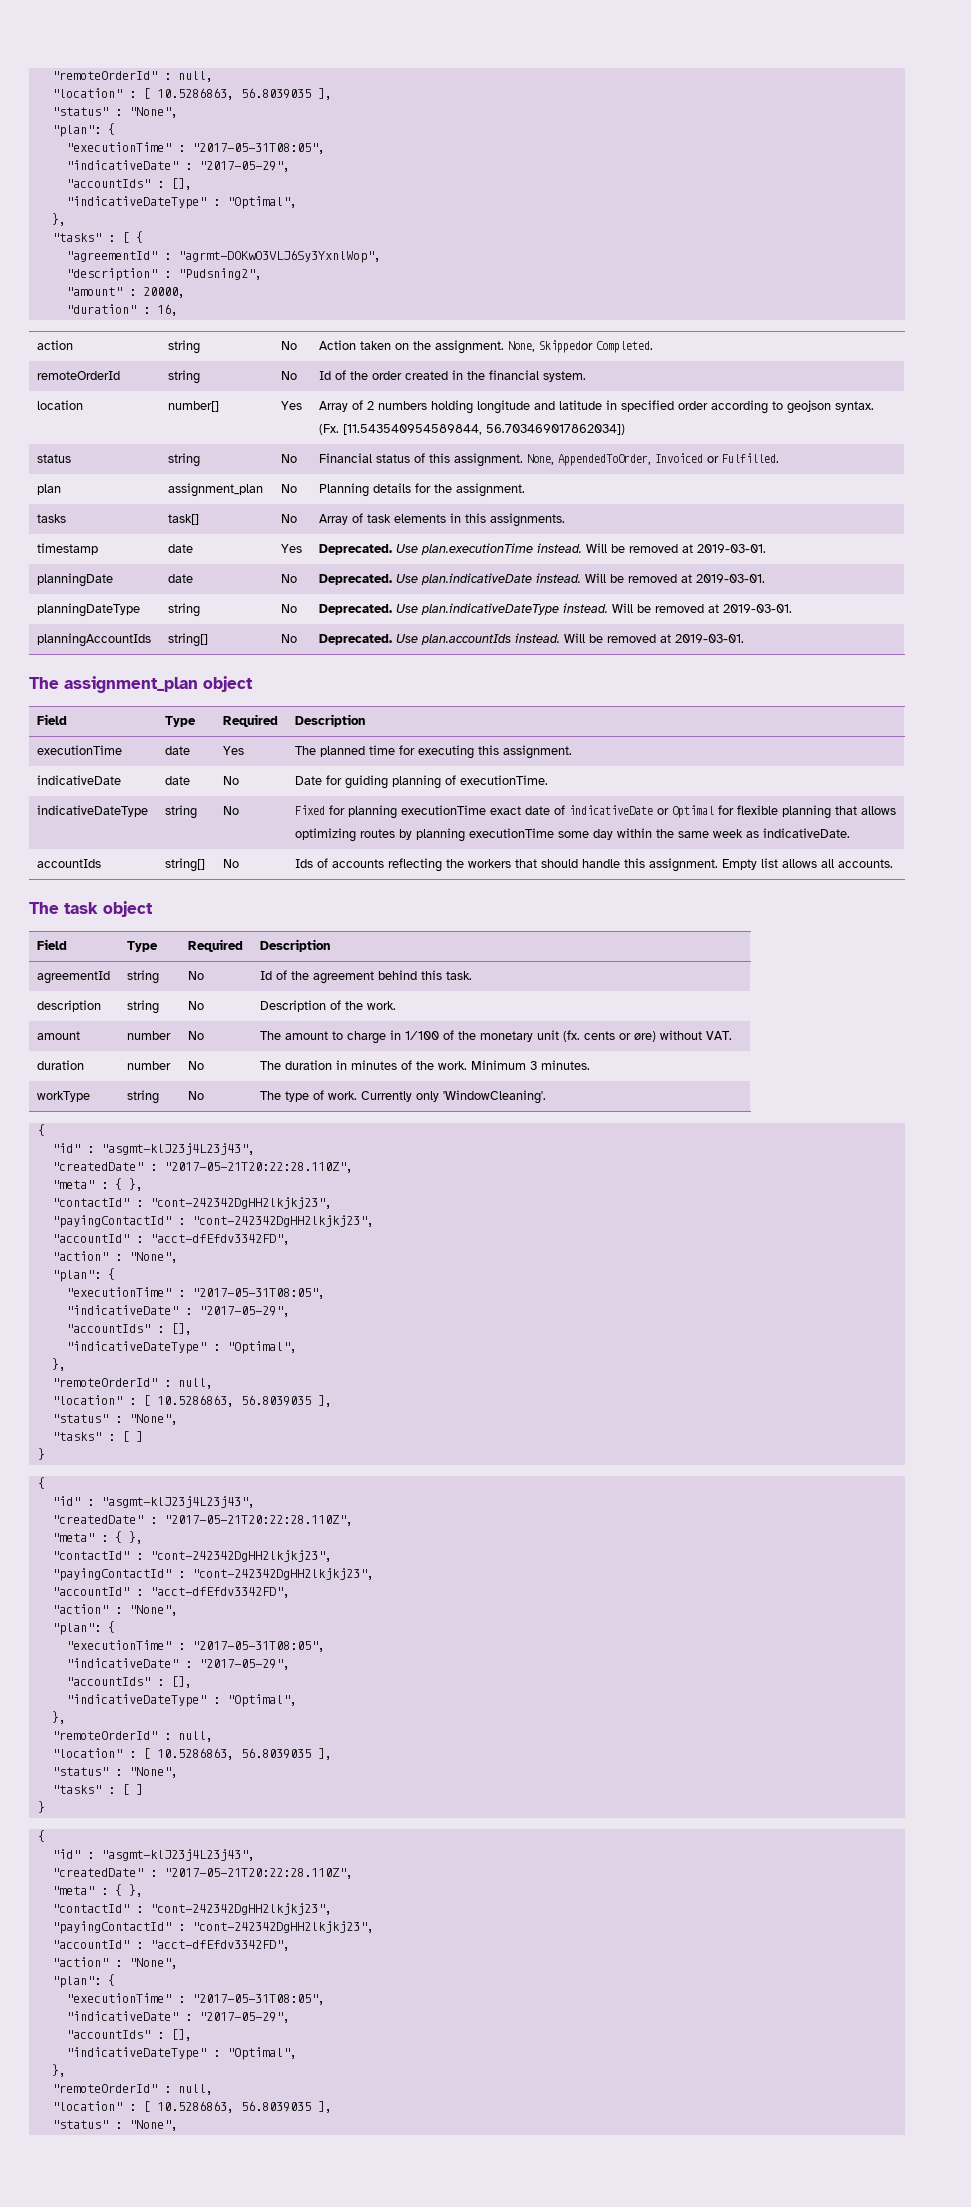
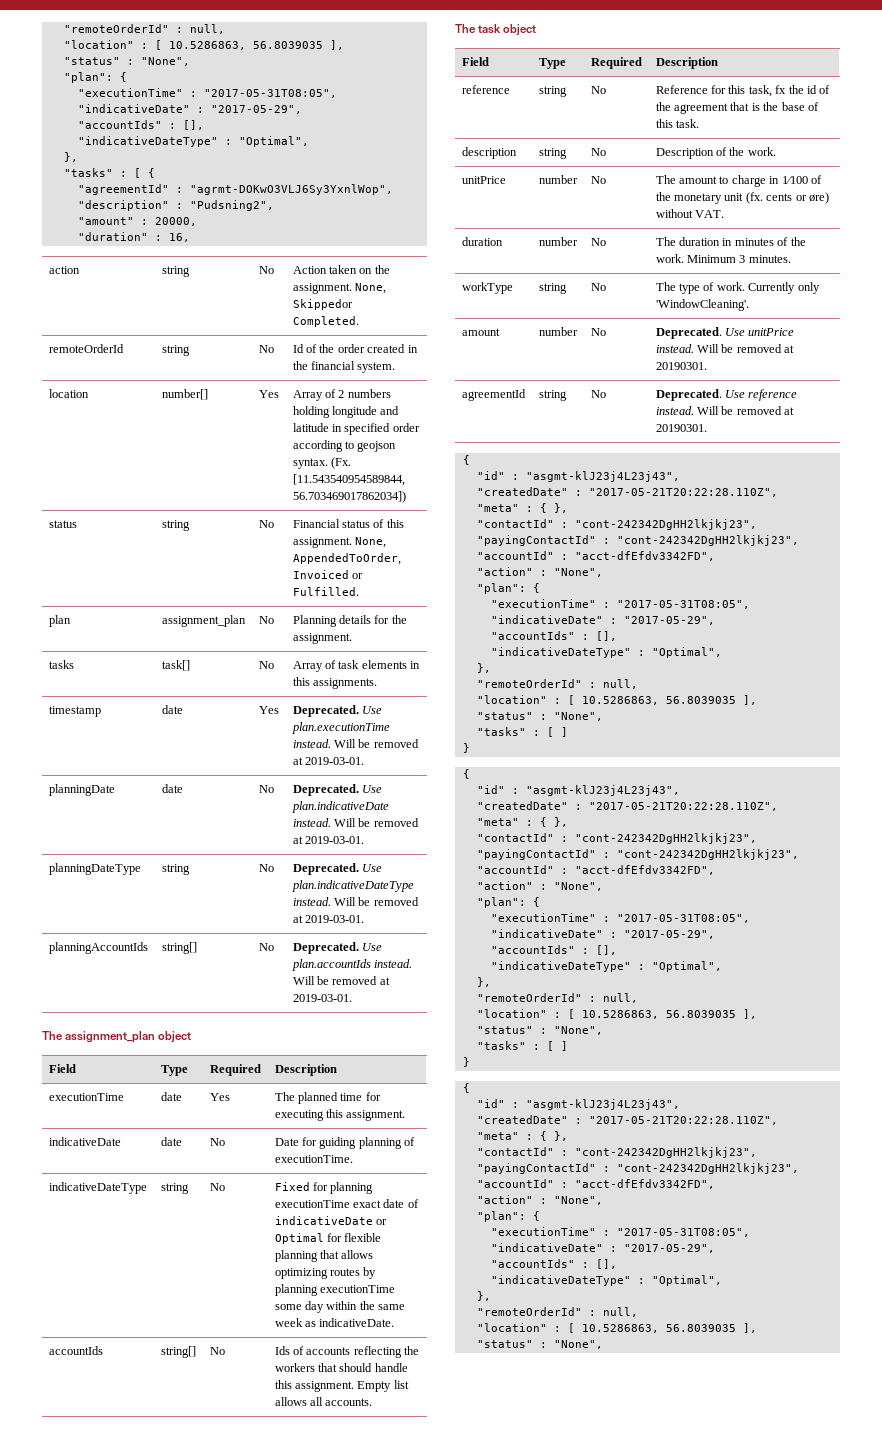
[37,971,111,984] [127,970,160,984] [188,971,205,980] [260,970,418,984] agreementId | string | No | Id of the agreement behind -> [461,85,510,94] [538,86,567,97] [590,86,606,94] [655,85,831,97] [655,102,819,114] reference | string | No | Reference for this task, fx the id of the agreement that is the base of
[37,1031,81,1040] amount -> [461,176,506,184] unitPrice
(547, 1097) none -> [461,328,500,336] [538,327,578,336] [590,328,606,336] [655,327,795,339] [655,344,795,353] [655,362,707,370] [461,389,526,401] [538,390,567,401] [590,390,606,398] [655,389,798,401] [655,406,795,415] [655,424,707,432] // amount | number | No | Deprecated. Use unitPrice instead. Will be removed at 20190301. // agreementId | string | No | Deprecated. Use reference instead. Will be removed at 20190301.

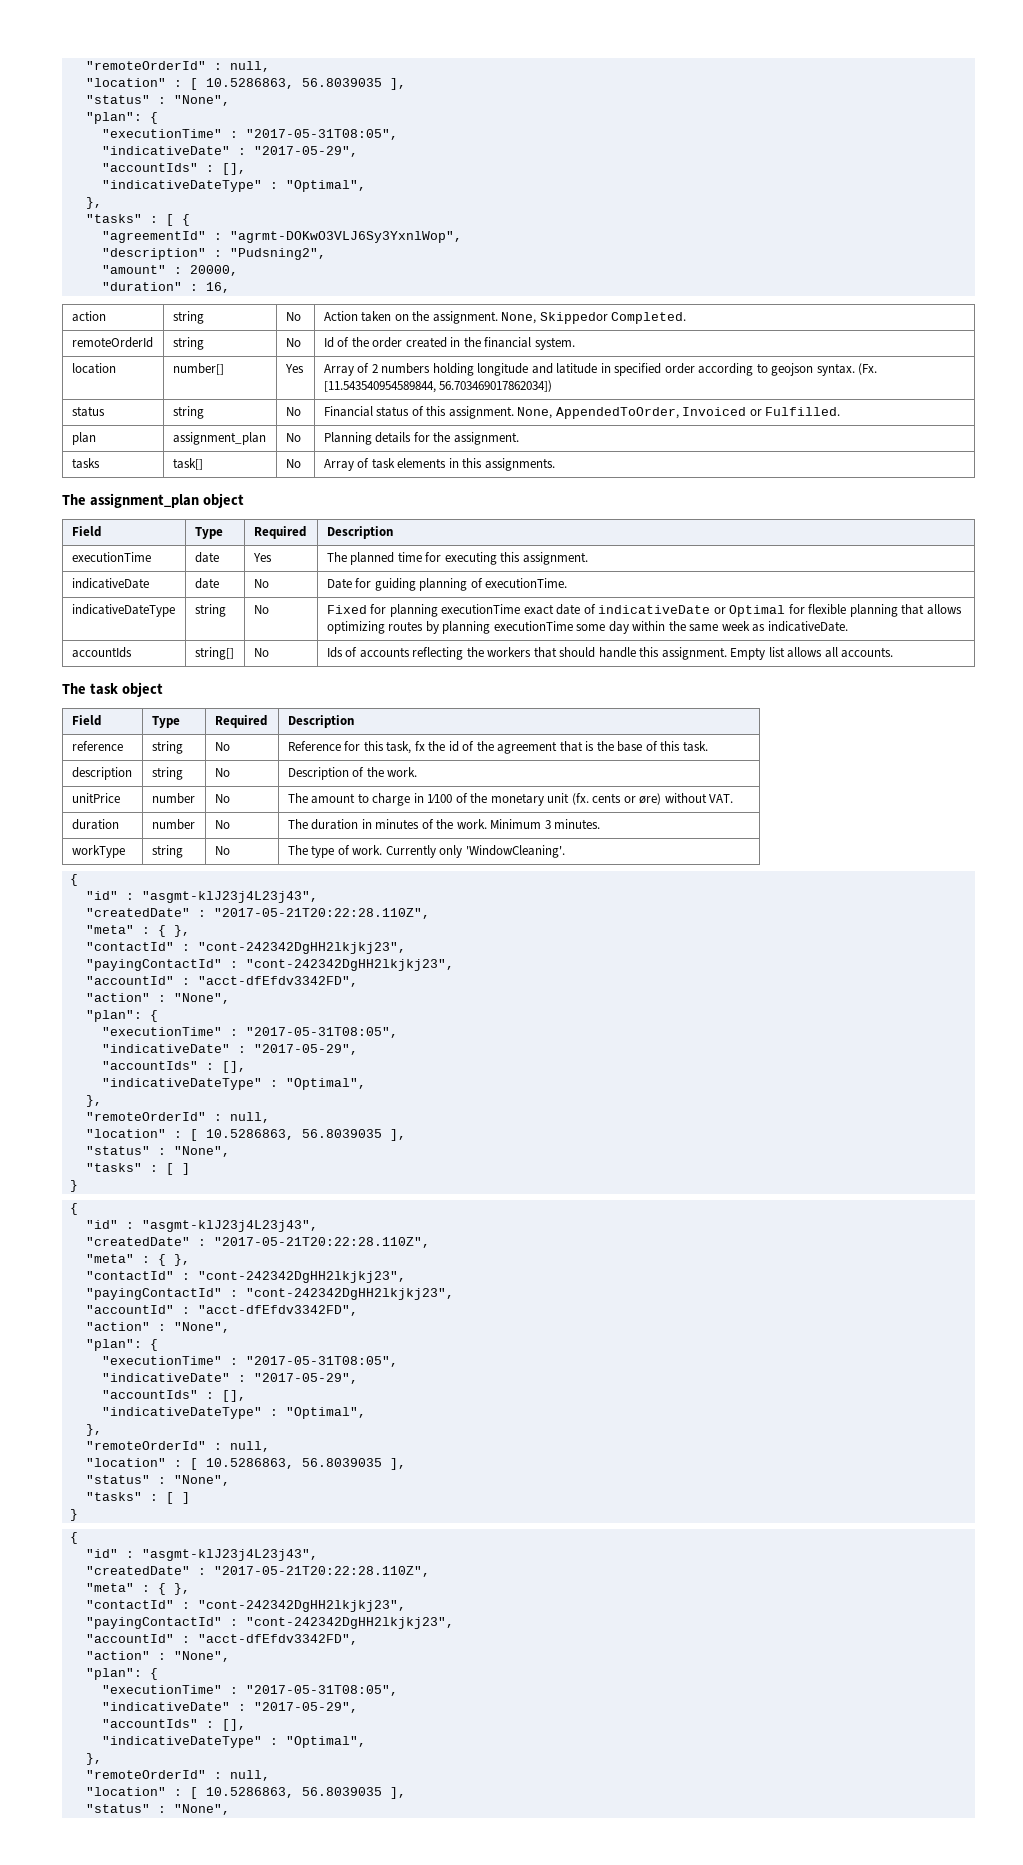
[48,706,101,717] [161,705,183,714] [258,706,279,714] [292,705,383,717] [291,722,390,734] [292,739,419,748] [292,757,365,765] [48,784,115,796] [161,784,183,793] [258,785,274,793] [292,784,383,796] [291,801,389,813] [292,818,419,827] [292,836,365,844] [48,863,141,875] [161,864,190,875] [258,864,274,872] [292,863,383,875] [291,880,414,892] [292,897,419,906] [292,915,365,923] [48,942,148,954] [161,942,197,954] [258,943,274,951] [292,942,383,954] [291,959,413,971] [292,976,390,985] [292,994,352,1002] // timestamp | date | Yes | Deprecated. Use plan.executionTime instead. Will be removed at 2019-03-01. // planningDate | date | No | Deprecated. Use plan.indicativeDate instead. Will be removed at 2019-03-01. // planningDateType | string | No | Deprecated. Use plan.indicativeDateType instead. Will be removed at 2019-03-01. // planningAccountIds | string[] | No | Deprecated. Use plan.accountIds instead. Will be removed at 2019-03-01. -> (555, 464) none
[461,328,500,336] [538,327,578,336] [590,328,606,336] [655,327,795,339] [655,344,795,353] [655,362,707,370] [461,389,526,401] [538,390,567,401] [590,390,606,398] [655,389,798,401] [655,406,795,415] [655,424,707,432] // amount | number | No | Deprecated. Use unitPrice instead. Will be removed at 20190301. // agreementId | string | No | Deprecated. Use reference instead. Will be removed at 20190301. -> (565, 851) none

